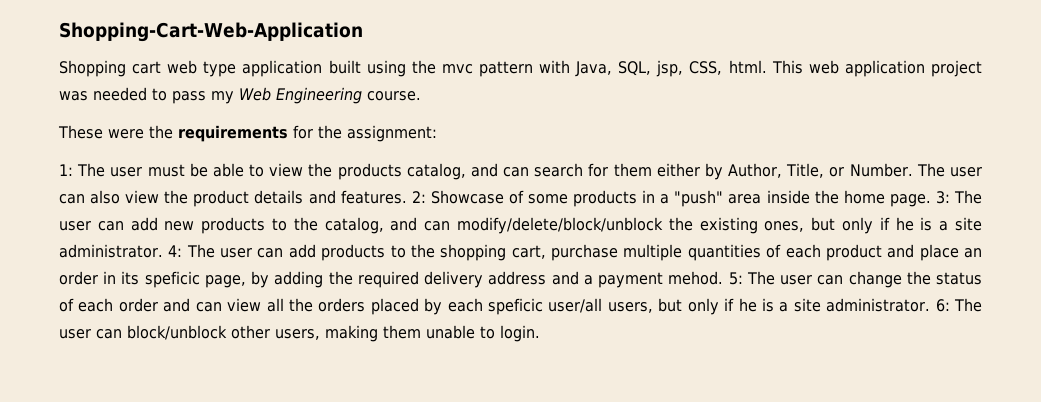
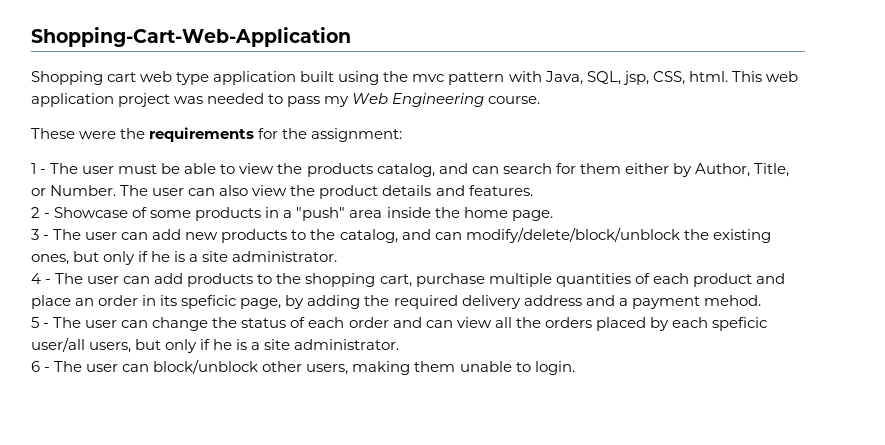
[59,164,73,176] 1: -> [31,163,47,174] 1 -
[411,191,426,203] 2: -> [31,207,51,218] // 2 -
[935,191,950,204] 3: -> [31,229,50,240] // 3 -
[168,245,183,257] 4: -> [31,273,52,284] // 4 -
[728,272,743,285] 5: -> [31,317,50,328] // 5 -
[935,299,950,312] 6: -> [31,361,51,372] // 6 -

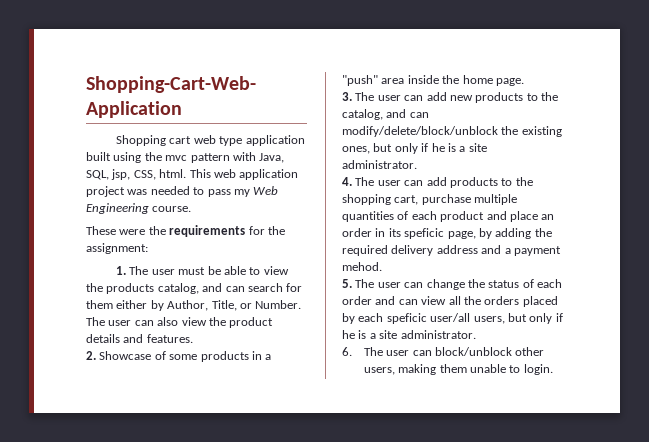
[31,163,47,174] 1 - -> [115,266,126,275] 1.
[31,207,51,218] 2 - -> [86,351,96,360] 2.
[31,229,50,240] 3 - -> [342,92,352,101] 3.
[31,273,52,284] 4 - -> [342,177,352,186] 4.
[31,317,50,328] 5 - -> [342,279,352,288] 5.
[31,361,51,372] 6 - -> [342,347,352,356] 6.

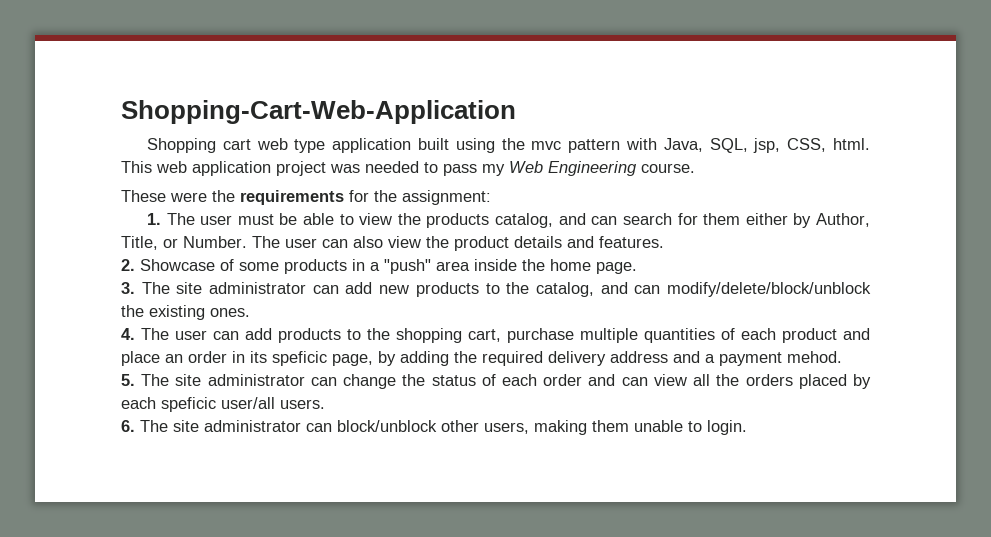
[377,95,401,101] user -> [176,282,307,294] site administrator
[342,143,487,154] [342,160,417,169] ones, but only if he is a site administrator. -> [210,308,250,317] ones.
[377,282,401,288] user -> [175,374,305,386] site administrator
[473,313,563,324] [342,330,476,339] [342,347,410,356] users, but only if he is a site administrator. // 6. The user -> [280,399,325,409] [121,420,301,432] users. // 6. The site administrator

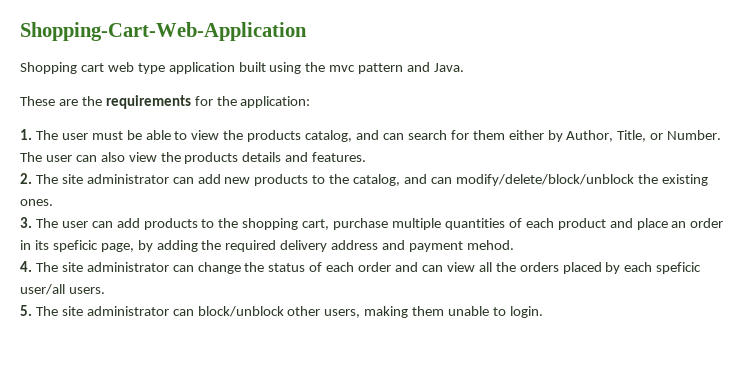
[625,138,870,153] [121,161,695,176] with Java, SQL, jsp, CSS, html. This web application project was needed to pass my Web Engineering course. -> [407,62,465,72] and Java.
[170,192,207,202] were -> [58,99,78,106] are
[402,190,491,205] assignment: -> [240,96,311,108] application:
[454,236,509,251] product -> [184,152,239,164] products
[140,259,637,274] [121,282,135,294] Showcase of some products in a "push" area inside the home page. // 3. -> (32, 178) none
[121,328,135,340] 4. -> [20,217,32,228] 3.
[705,354,715,363] a -> (406, 245) none
[121,374,135,386] 5. -> [20,261,32,272] 4.
[121,420,135,432] 6. -> [20,305,32,316] 5.

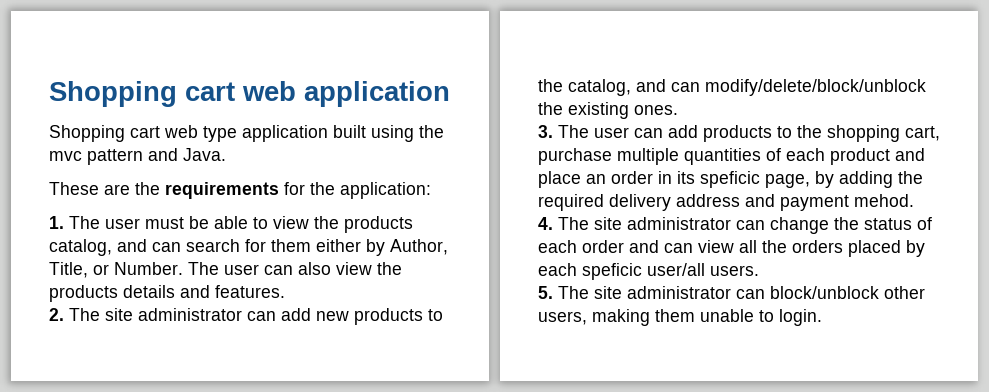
[20,22,307,41] Shopping-Cart-Web-Application -> [49,81,450,107] Shopping cart web application

